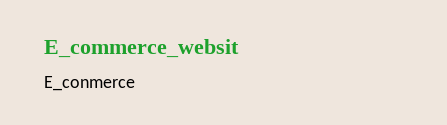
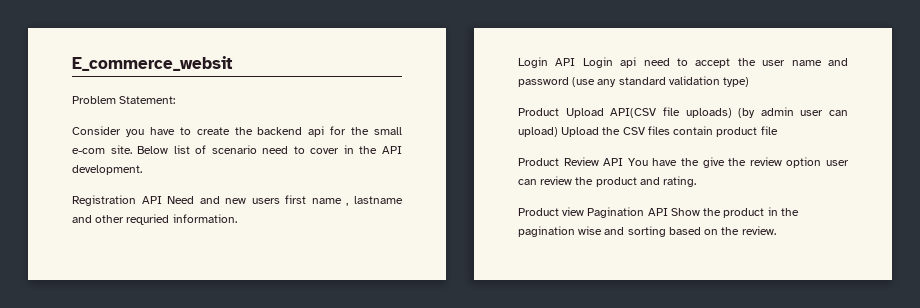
[44,76,135,91] E_conmerce -> [72,96,176,104] [72,126,402,137] [72,145,402,154] [72,165,142,175] [72,195,403,206] [72,214,237,225] [518,57,848,68] [518,76,750,87] [518,107,848,118] [518,126,778,137] [518,157,849,168] [518,176,697,187] [518,207,799,218] [518,226,776,237] Problem Statement: // Consider you have to create the backend api for the small e-com site. Below list of scenario need to cover in the API development. // Registration API Need and new users first name , lastname and other requried information. // Login API Login api need to accept the user name and password (use any standard validation type) // Product Upload API(CSV file uploads) (by admin user can upload) Upload the CSV files contain product file // Product Review API You have the give the review option user can review the product and rating. // Product view Pagination API Show the product in the pagination wise and sorting based on the review.

